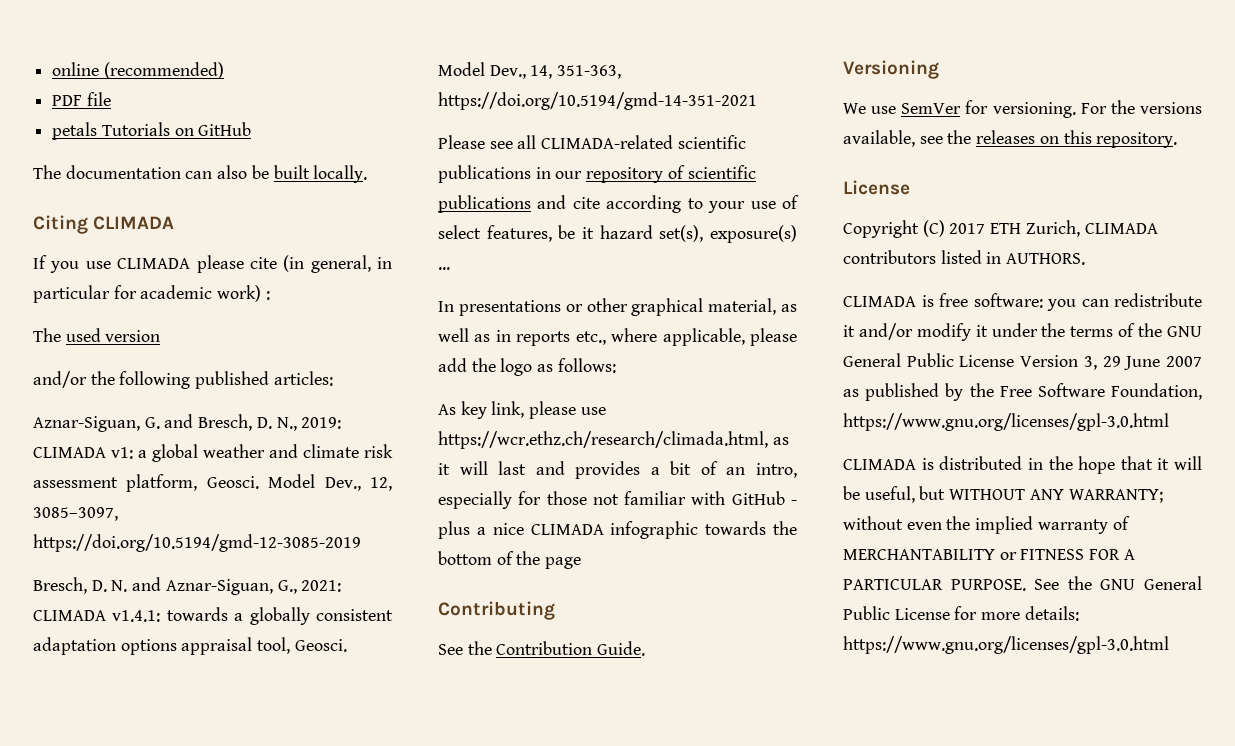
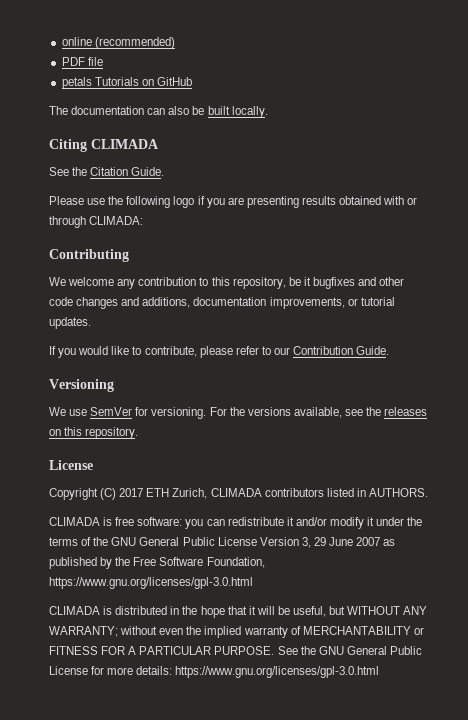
[33,255,392,273] [33,285,270,303] [33,328,161,342] [33,371,333,389] [33,414,342,432] [33,444,393,462] [33,474,392,492] [33,507,118,521] [33,534,361,552] [33,577,342,595] [33,607,393,625] [33,637,347,655] [438,62,622,79] [438,92,757,110] [438,135,746,149] [438,165,756,183] [438,195,800,213] [438,225,797,243] [438,267,450,270] [438,298,797,316] [438,328,797,346] [438,358,616,376] [438,401,606,419] [438,431,789,449] [438,461,797,479] [438,491,797,509] [438,521,797,539] [438,551,582,569] [438,601,555,620] [438,641,492,655] If you use CLIMADA please cite (in general, in particular for academic work) : // The used version // and/or the following published articles: // Aznar-Siguan, G. and Bresch, D. N., 2019: CLIMADA v1: a global weather and climate risk assessment platform, Geosci. Model Dev., 12, 3085–3097, https://doi.org/10.5194/gmd-12-3085-2019 // Bresch, D. N. and Aznar-Siguan, G., 2021: CLIMADA v1.4.1: towards a globally consistent adaptation options appraisal tool, Geosci. Model Dev., 14, 351-363, https://doi.org/10.5194/gmd-14-351-2021 // Please see all CLIMADA-related scientific publications in our repository of scientific publications and cite according to your use of select features, be it hazard set(s), exposure(s) ... // In presentations or other graphical material, as well as in reports etc., where applicable, please add the logo as follows: // As key link, please use https://wcr.ethz.ch/research/climada.html, as it will last and provides a bit of an intro, especially for those not familiar with GitHub - plus a nice CLIMADA infographic towards the bottom of the page // Contributing // See the -> [49,167,165,176] [49,196,418,208] [49,216,144,228] [49,249,129,262] [49,277,405,289] [49,297,395,309] [49,317,91,329] [49,346,290,358] See the Citation Guide. // Please use the following logo if you are presenting results obtained with or through CLIMADA: // Contributing // We welcome any contribution to this repository, be it bugfixes and other code changes and additions, documentation improvements, or tutorial updates. // If you would like to contribute, please refer to our

